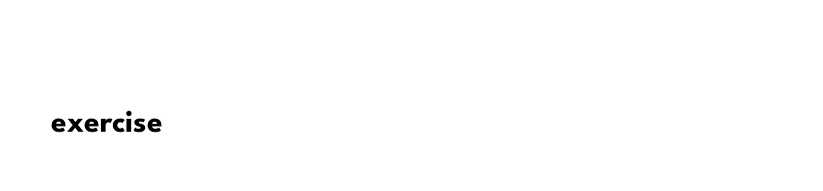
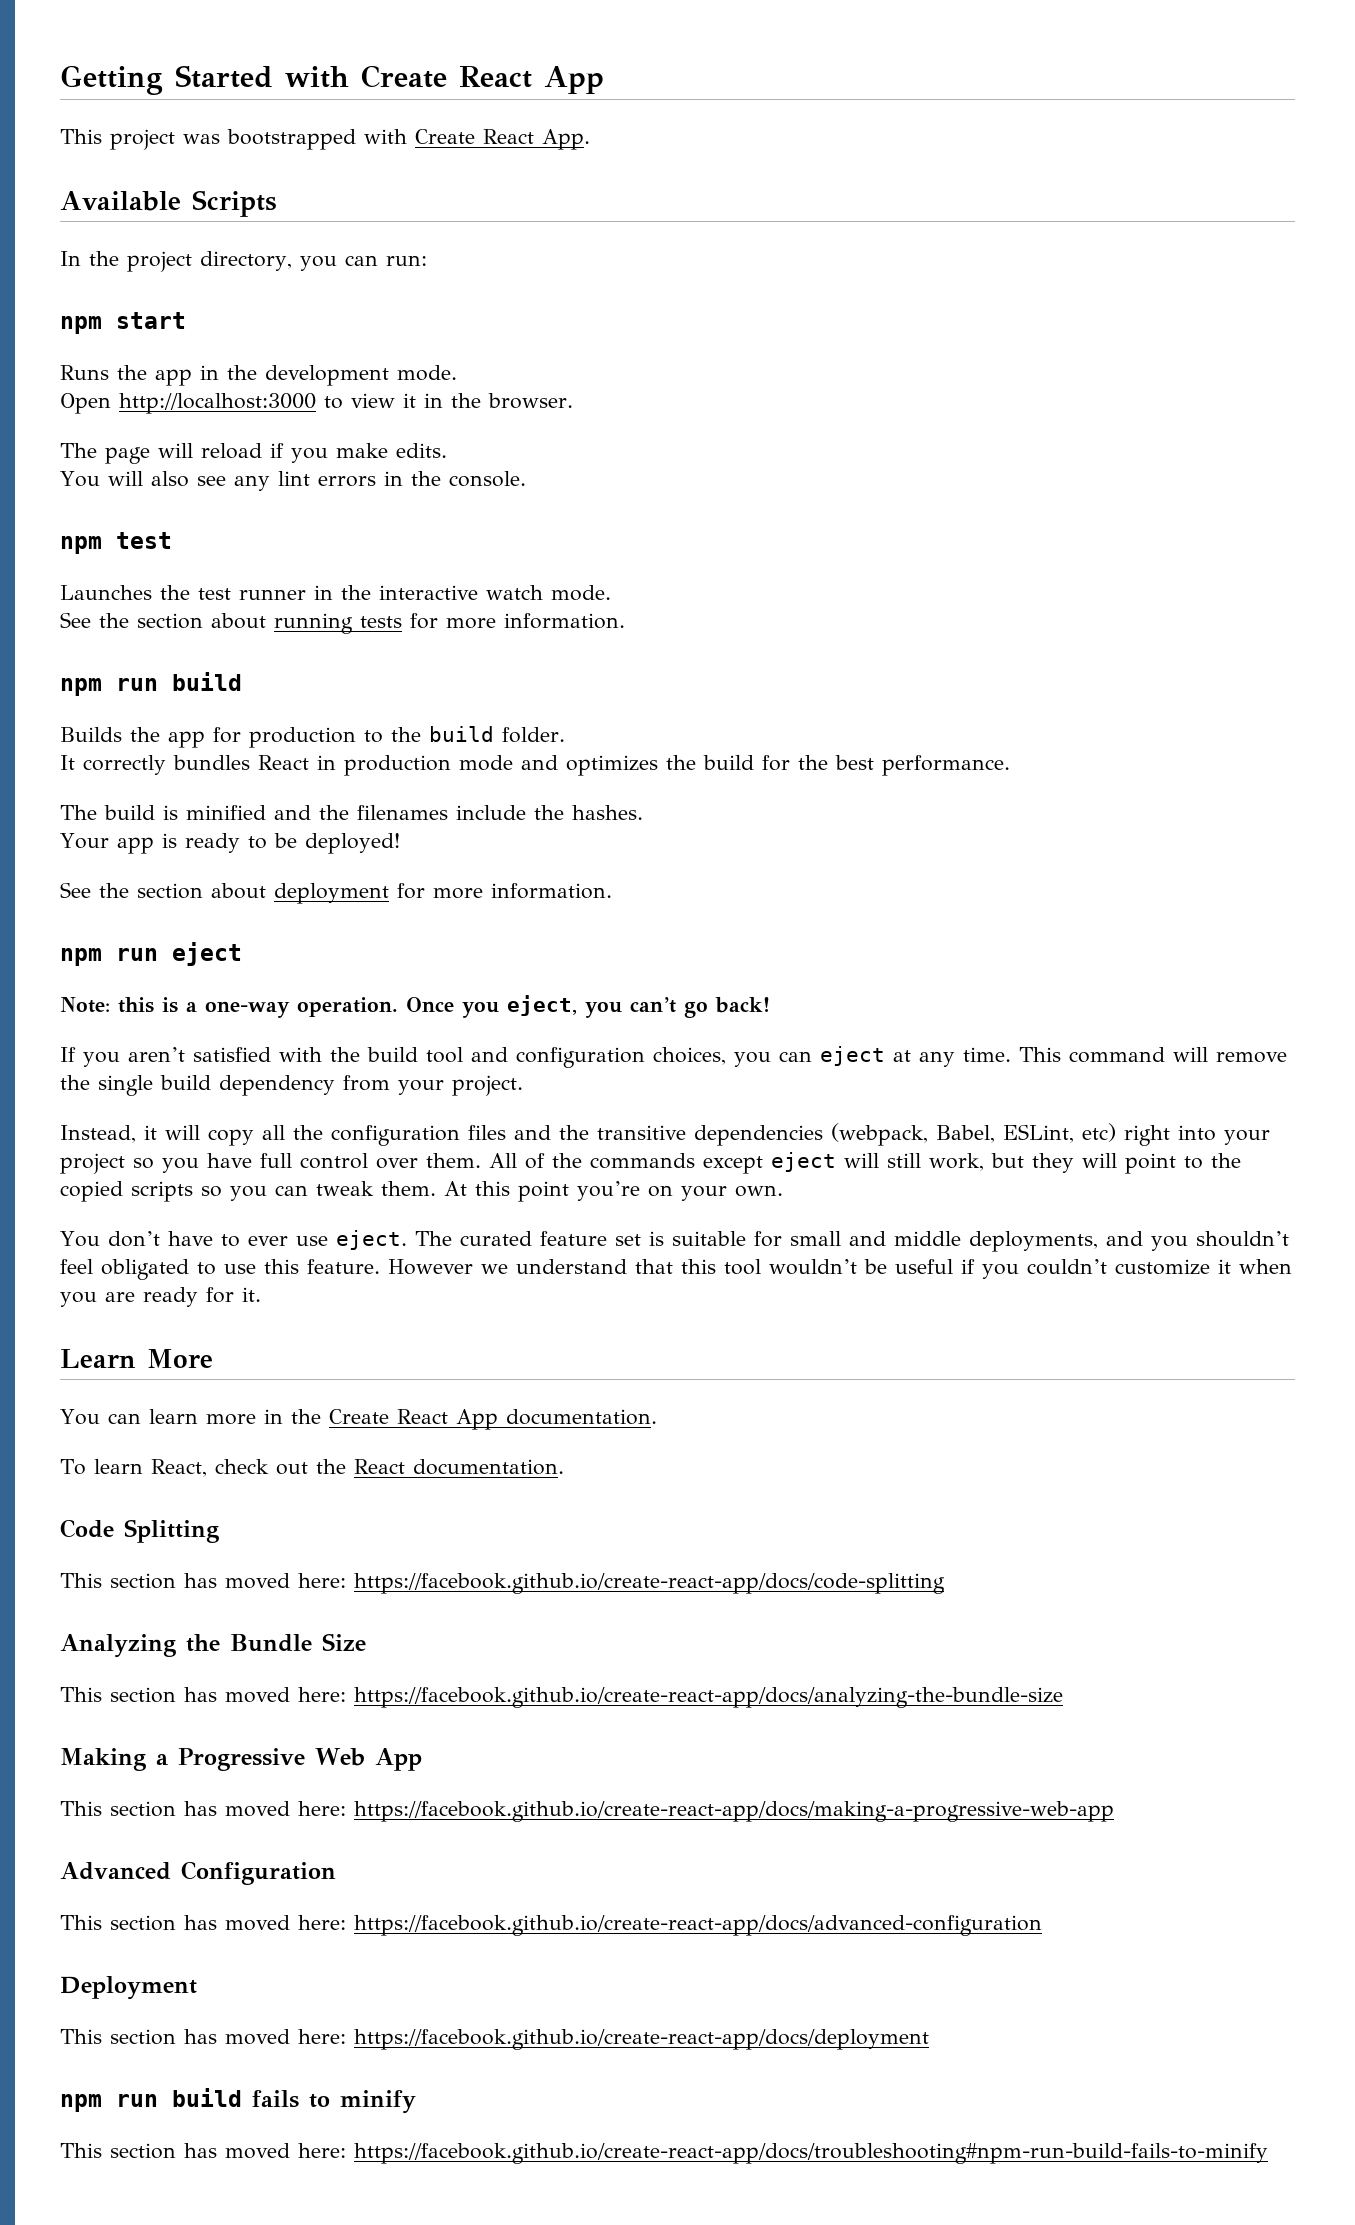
[50,110,163,133] exercise -> [60,65,604,95] [60,129,590,150] [60,190,277,217] [60,251,427,272] [60,312,186,334] [60,365,457,386] [60,393,573,414] [60,443,447,464] [60,471,526,491] [60,532,172,554] [60,585,611,601] [60,612,625,634] [60,672,242,696] [60,726,565,748] [60,755,1010,776] [60,805,643,820] [60,833,400,854] [60,882,612,904] [60,942,242,966] [60,995,770,1018] [60,1046,1287,1068] [60,1075,523,1096] [60,1123,1270,1146] [60,1152,1241,1174] [60,1181,783,1202] [60,1230,1289,1252] [60,1259,1292,1280] [60,1287,261,1307] [60,1349,213,1368] [60,1409,657,1430] [60,1459,564,1477] [60,1519,219,1543] [60,1573,945,1594] [60,1633,366,1658] [60,1687,1063,1708] [60,1748,422,1771] [60,1801,1114,1822] [60,1861,336,1885] [60,1915,1042,1936] [60,1976,197,2000] [60,2029,929,2050] [60,2088,416,2114] [60,2143,1268,2164] Getting Started with Create React App // This project was bootstrapped with Create React App. // Available Scripts // In the project directory, you can run: // npm start // Runs the app in the development mode. // Open http://localhost:3000 to view it in the browser. // The page will reload if you make edits. // You will also see any lint errors in the console. // npm test // Launches the test runner in the interactive watch mode. // See the section about running tests for more information. // npm run build // Builds the app for production to the build folder. // It correctly bundles React in production mode and optimizes the build for the best performance. // The build is minified and the filenames include the hashes. // Your app is ready to be deployed! // See the section about deployment for more information. // npm run eject // Note: this is a one-way operation. Once you eject, you can’t go back! // If you aren’t satisfied with the build tool and configuration choices, you can eject at any time. This command will remove the single build dependency from your project. // Instead, it will copy all the configuration files and the transitive dependencies (webpack, Babel, ESLint, etc) right into your project so you have full control over them. All of the commands except eject will still work, but they will point to the copied scripts so you can tweak them. At this point you’re on your own. // You don’t have to ever use eject. The curated feature set is suitable for small and middle deployments, and you shouldn’t feel obligated to use this feature. However we understand that this tool wouldn’t be useful if you couldn’t customize it when you are ready for it. // Learn More // You can learn more in the Create React App documentation. // To learn React, check out the React documentation. // Code Splitting // This section has moved here: https://facebook.github.io/create-react-app/docs/code-splitting // Analyzing the Bundle Size // This section has moved here: https://facebook.github.io/create-react-app/docs/analyzing-the-bundle-size // Making a Progressive Web App // This section has moved here: https://facebook.github.io/create-react-app/docs/making-a-progressive-web-app // Advanced Configuration // This section has moved here: https://facebook.github.io/create-react-app/docs/advanced-configuration // Deployment // This section has moved here: https://facebook.github.io/create-react-app/docs/deployment // npm run build fails to minify // This section has moved here: https://facebook.github.io/create-react-app/docs/troubleshooting#npm-run-build-fails-to-minify

